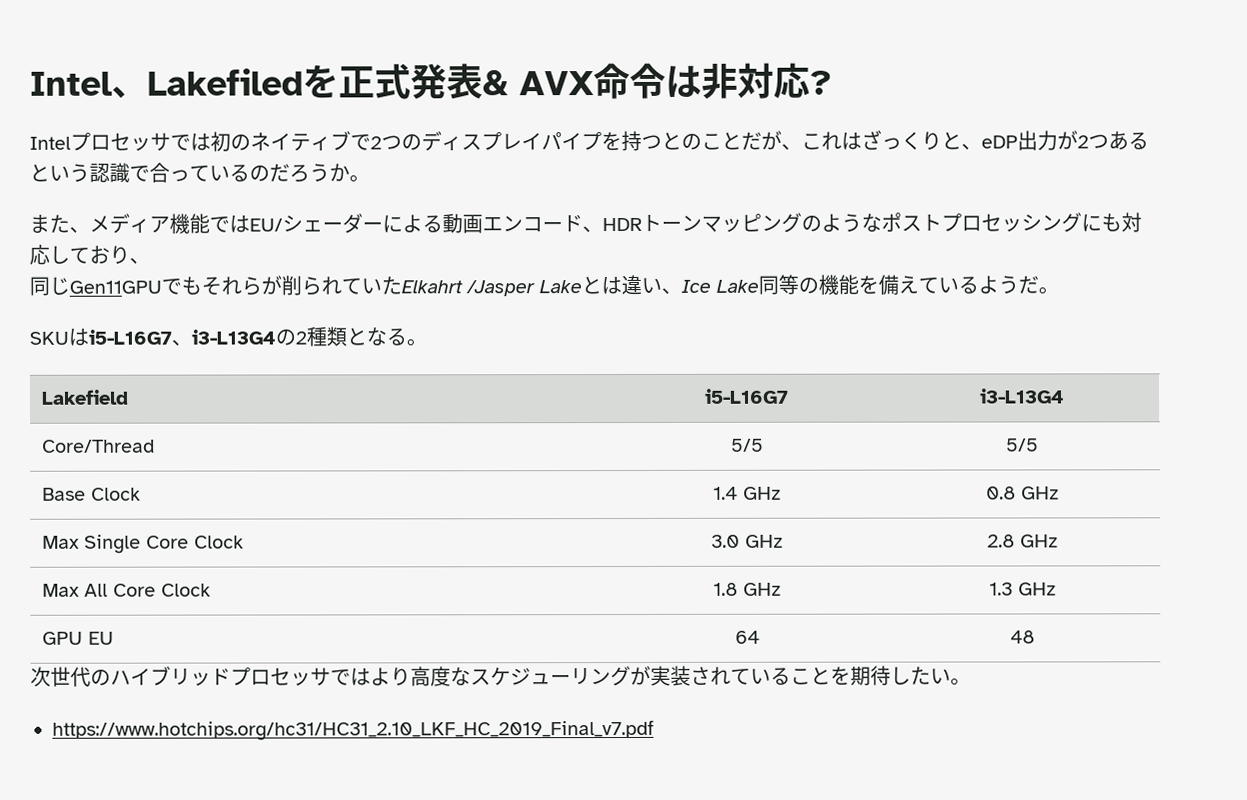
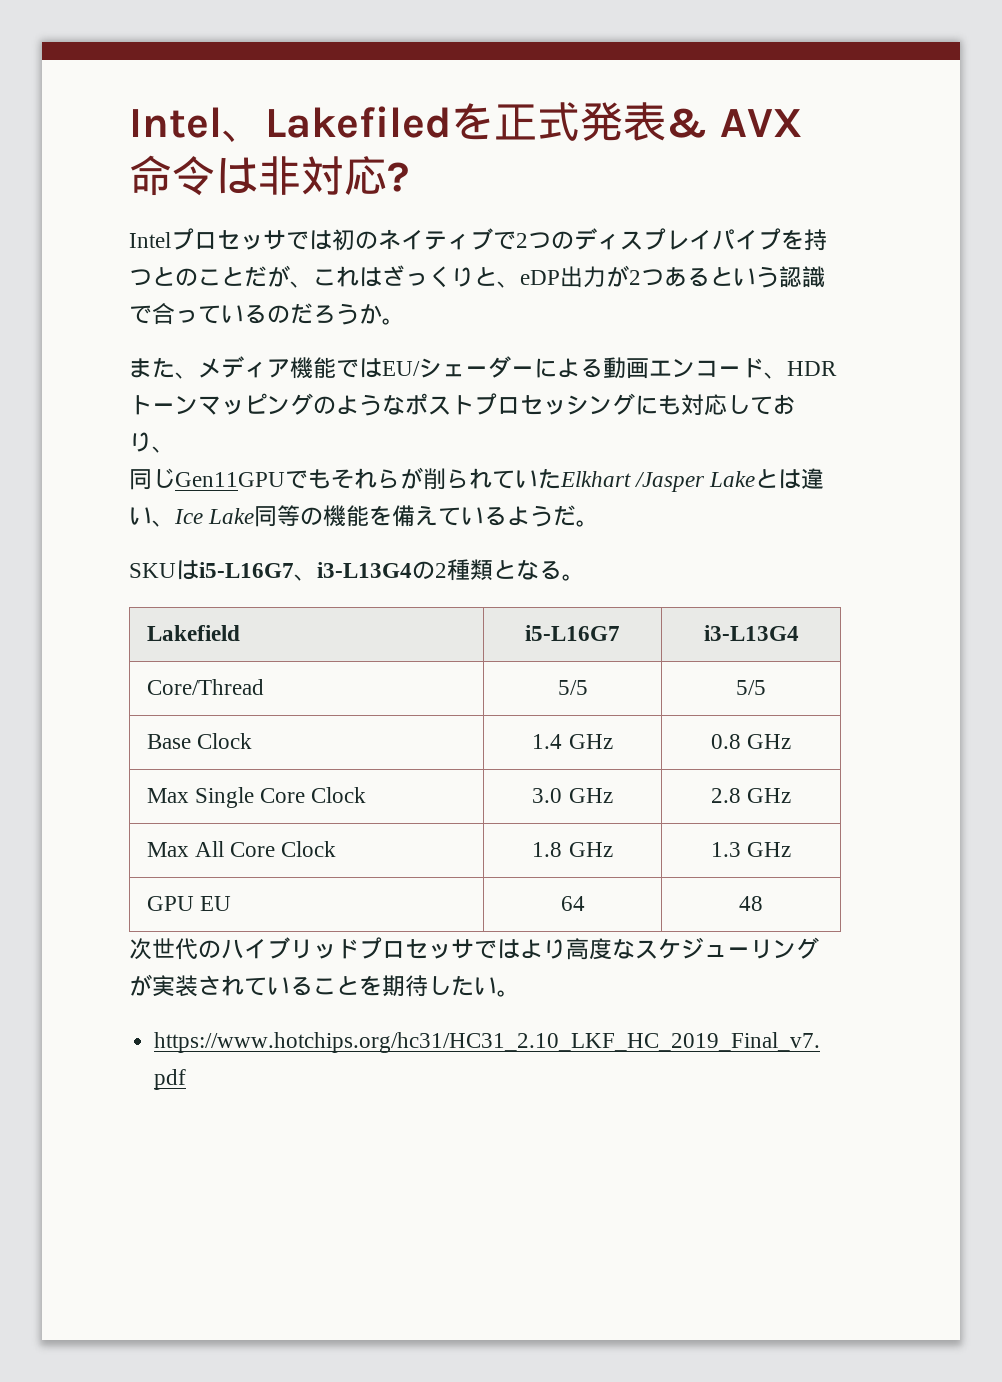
[401,280,463,294] Elkahrt -> [560,471,631,487] Elkhart

